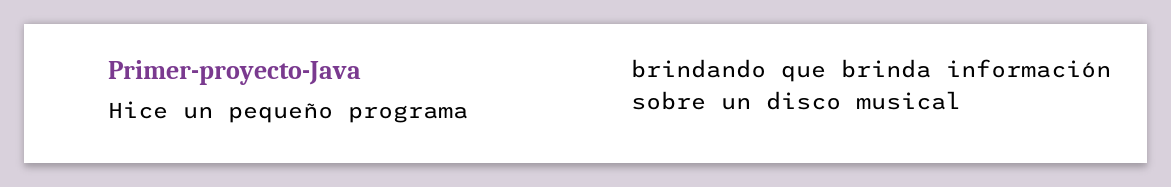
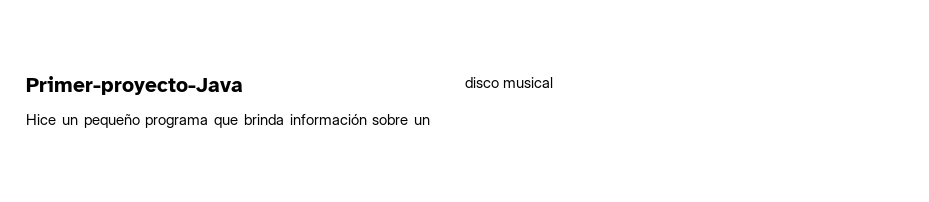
[631,59,766,78] brindando -> (209, 122) none

